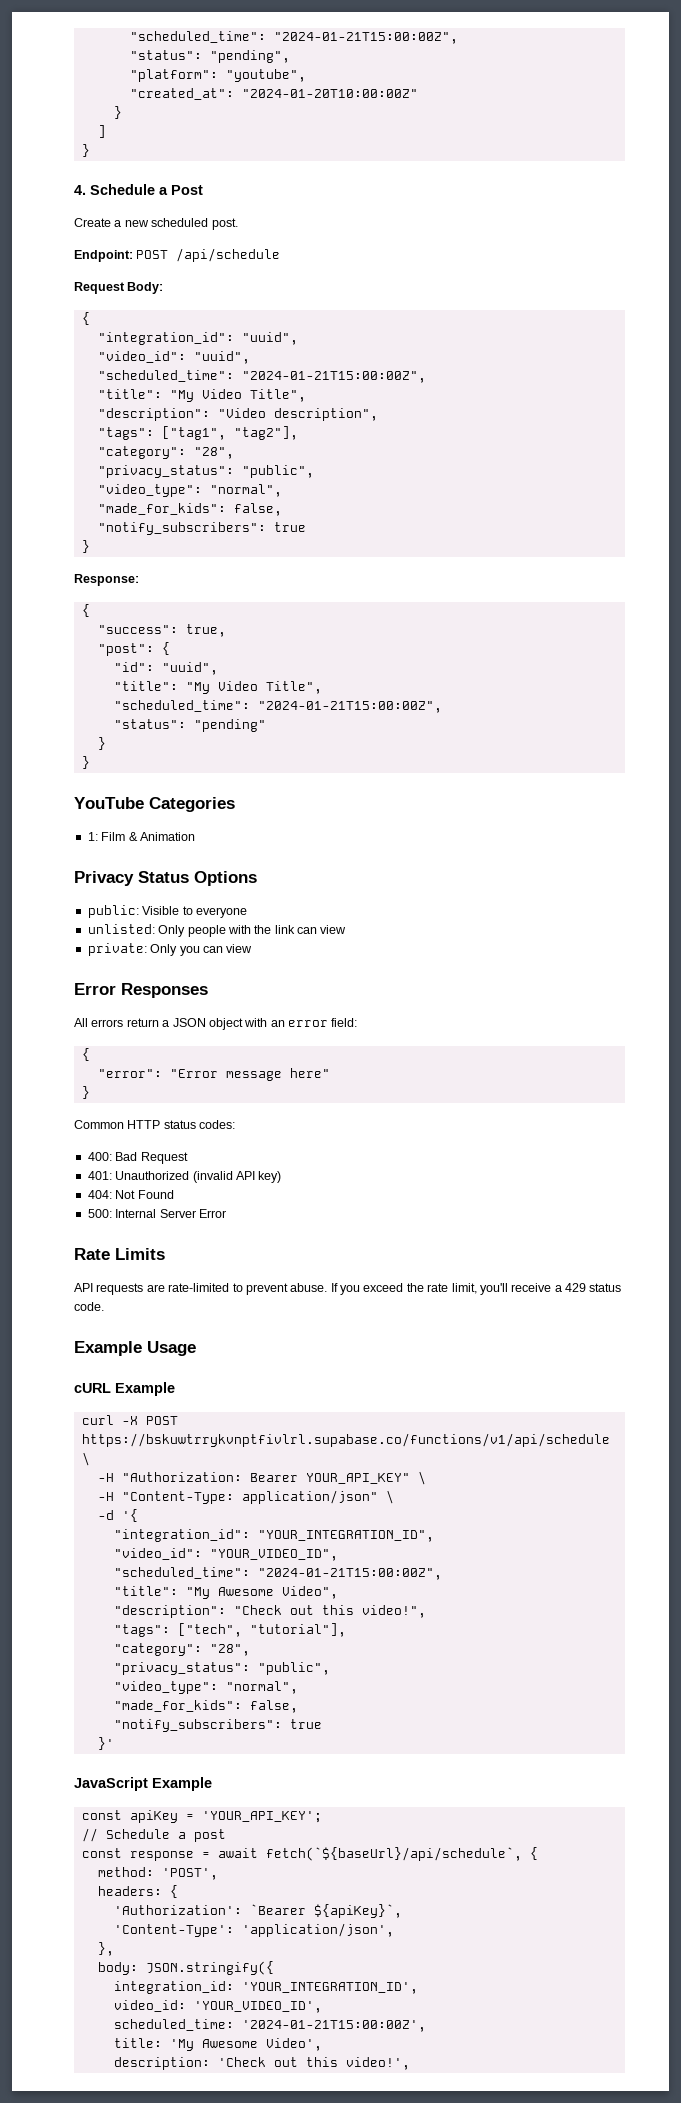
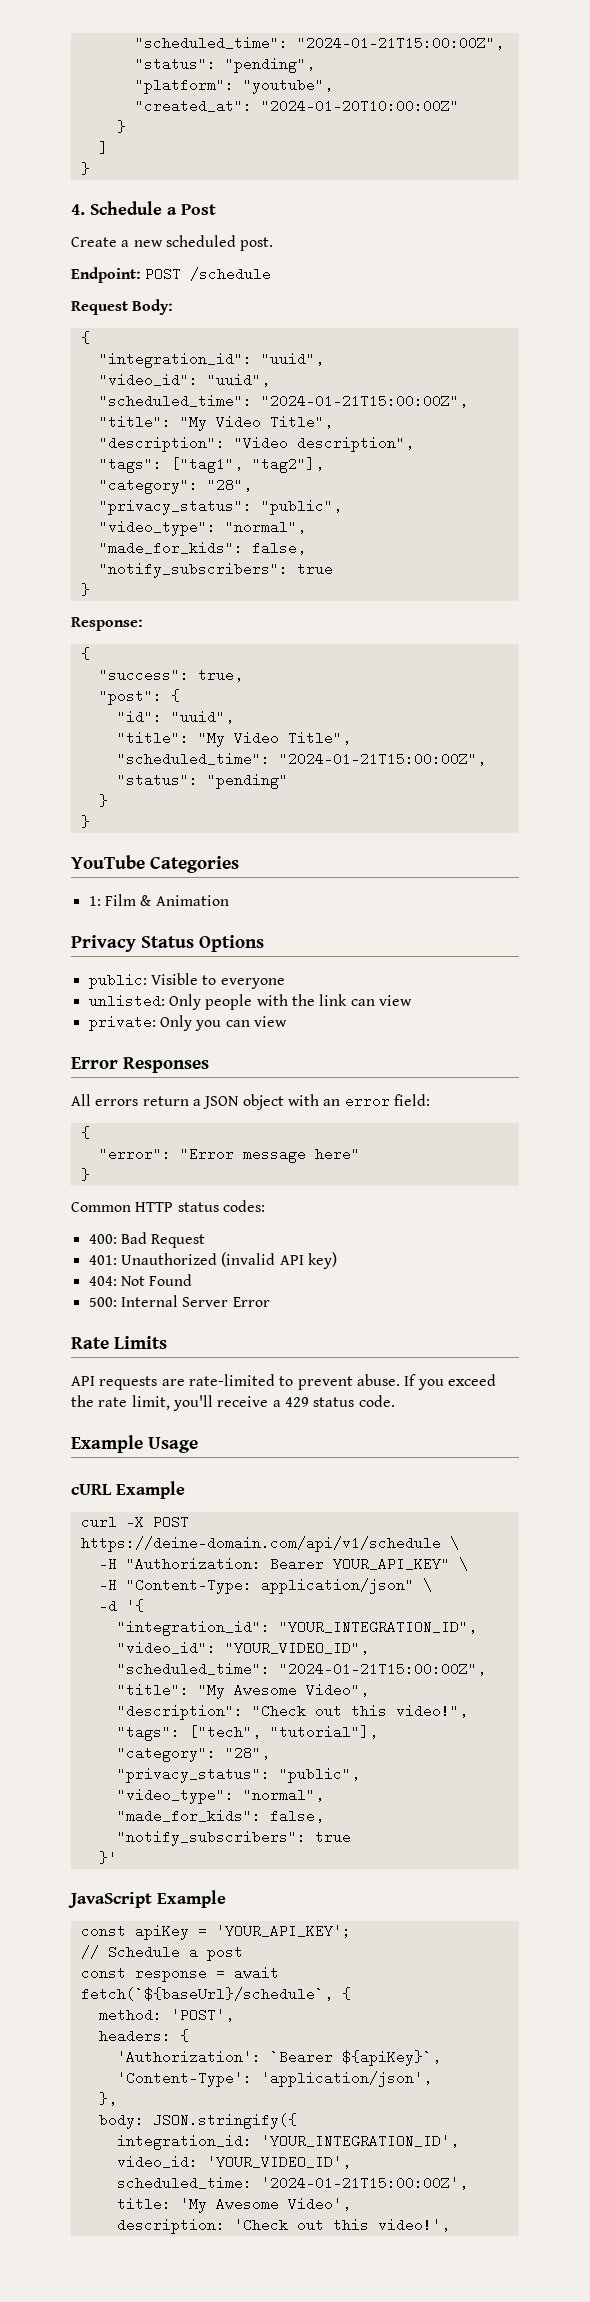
[176,248,281,262] /api/schedule -> [190,267,272,281] /schedule
[81,1433,610,1447] https://bskuwtrrykvnptfivlrl.supabase.co/functions/v1/api/schedule -> [80,1536,441,1552] https://deine-domain.com/api/v1/schedule
[265,1847,522,1861] fetch(`${baseUrl}/api/schedule`, -> [80,1987,333,2001] fetch(`${baseUrl}/schedule`,

